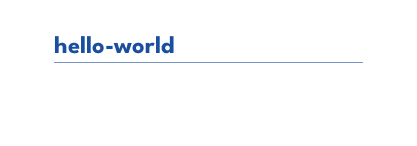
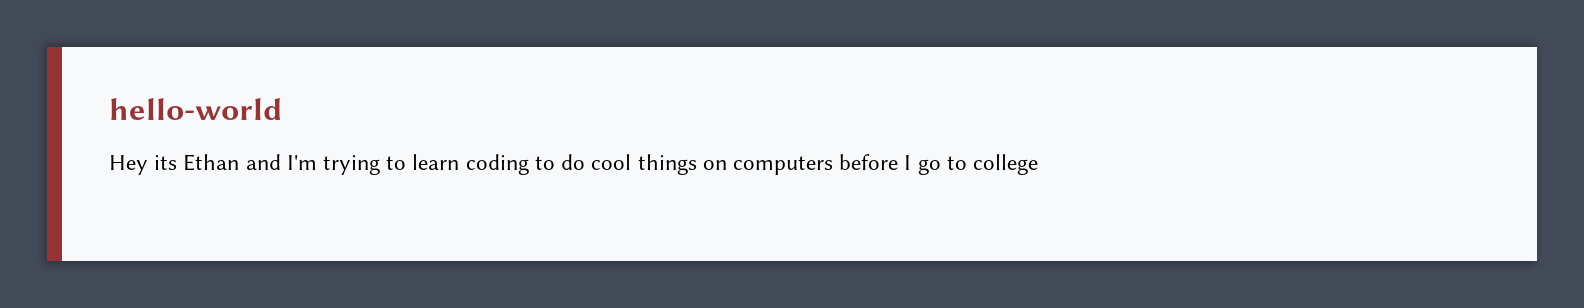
(175, 45) none -> [109,154,1038,175] // Hey its Ethan and I'm trying to learn coding to do cool things on computers before I go to college

